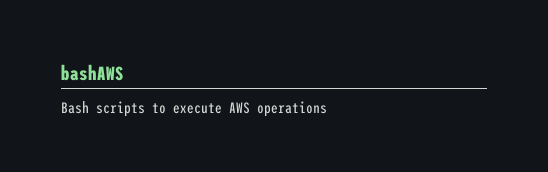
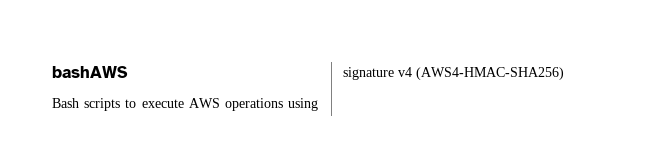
(327, 109) none -> [288,98,318,111] [343,67,564,80] using signature v4 (AWS4-HMAC-SHA256)

